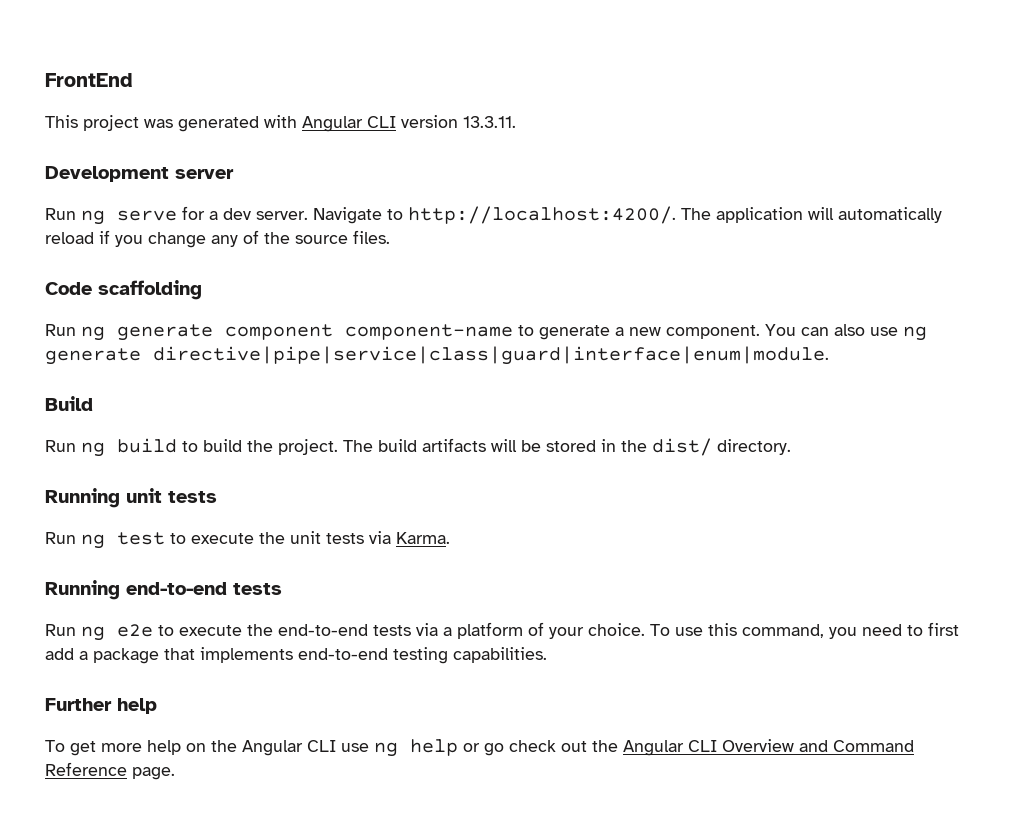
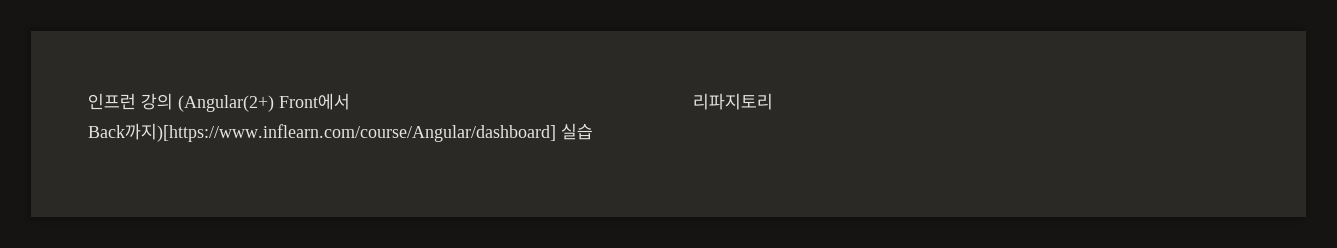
[45,73,133,87] [45,115,516,132] [45,166,234,182] [45,206,942,225] [45,230,390,248] [45,280,202,300] [45,324,927,341] [45,346,829,365] [45,396,93,411] [45,438,791,457] [45,488,217,508] [45,531,450,549] [45,580,282,600] [45,622,959,641] [45,647,547,664] [45,698,157,714] [45,739,914,757] [45,762,175,780] FrontEnd // This project was generated with Angular CLI version 13.3.11. // Development server // Run ng serve for a dev server. Navigate to http://localhost:4200/. The application will automatically reload if you change any of the source files. // Code scaffolding // Run ng generate component component-name to generate a new component. You can also use ng generate directive|pipe|service|class|guard|interface|enum|module. // Build // Run ng build to build the project. The build artifacts will be stored in the dist/ directory. // Running unit tests // Run ng test to execute the unit tests via Karma. // Running end-to-end tests // Run ng e2e to execute the end-to-end tests via a platform of your choice. To use this command, you need to first add a package that implements end-to-end testing capabilities. // Further help // To get more help on the Angular CLI use ng help or go check out the Angular CLI Overview and Command Reference page. -> [88,93,350,112] [88,123,593,142] [693,93,773,110] 인프런 강의 (Angular(2+) Front에서 Back까지)[https://www.inflearn.com/course/Angular/dashboard] 실습 리파지토리

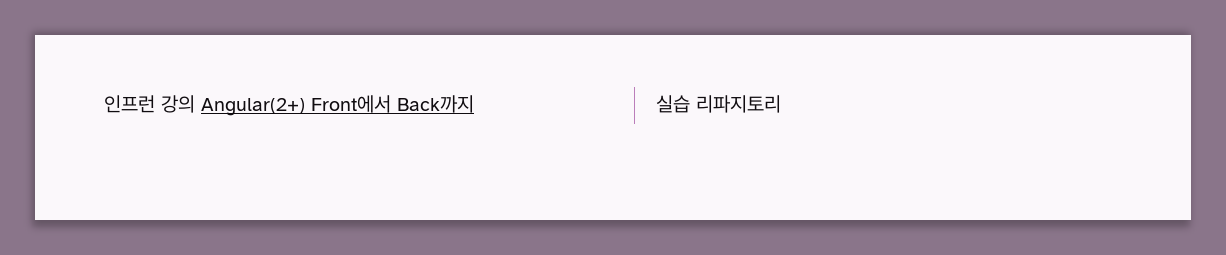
[178,93,350,112] [88,123,556,142] (Angular(2+) Front에서 Back까지)[https://www.inflearn.com/course/Angular/dashboard] -> [201,95,474,116] Angular(2+) Front에서 Back까지 //

